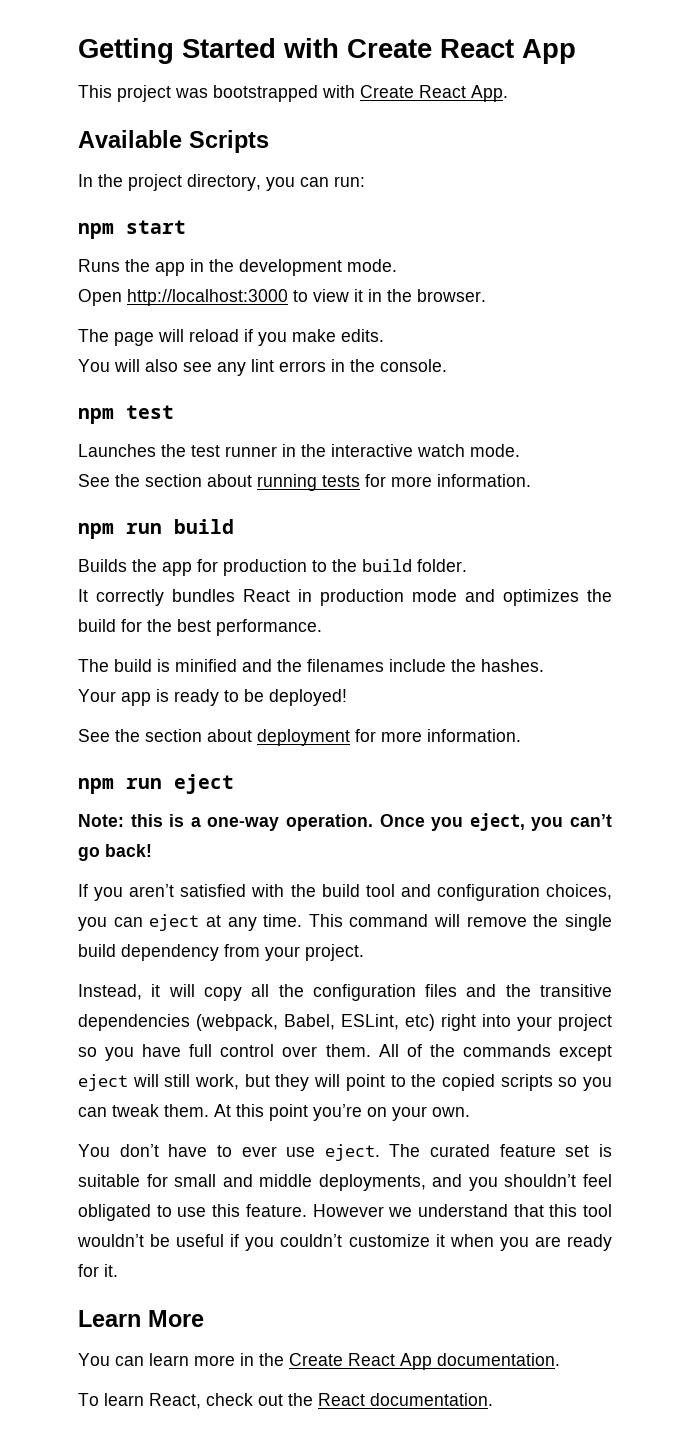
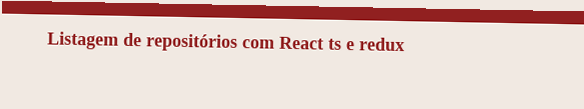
[78,38,576,64] [78,85,508,102] [78,130,269,153] [78,174,365,191] [78,220,186,239] [78,259,397,276] [78,289,486,306] [78,329,384,346] [78,359,447,376] [78,405,174,424] [78,444,520,457] [78,474,531,491] [78,519,234,539] [78,559,467,576] [78,589,612,606] [78,619,322,636] [78,659,544,672] [78,689,347,706] [78,729,521,746] [78,774,234,794] [78,813,613,831] [78,844,152,861] [78,884,613,901] [78,914,612,931] [78,944,364,961] [78,984,612,1001] [78,1014,612,1031] [78,1044,612,1061] [78,1074,612,1091] [78,1104,470,1121] [78,1144,612,1161] [78,1174,612,1191] [78,1204,612,1221] [77,1234,612,1251] [78,1264,118,1277] [78,1310,204,1327] [78,1353,560,1370] [78,1393,493,1409] Getting Started with Create React App // This project was bootstrapped with Create React App. // Available Scripts // In the project directory, you can run: // npm start // Runs the app in the development mode. // Open http://localhost:3000 to view it in the browser. // The page will reload if you make edits. // You will also see any lint errors in the console. // npm test // Launches the test runner in the interactive watch mode. // See the section about running tests for more information. // npm run build // Builds the app for production to the build folder. // It correctly bundles React in production mode and optimizes the build for the best performance. // The build is minified and the filenames include the hashes. // Your app is ready to be deployed! // See the section about deployment for more information. // npm run eject // Note: this is a one-way operation. Once you eject, you can’t go back! // If you aren’t satisfied with the build tool and configuration choices, you can eject at any time. This command will remove the single build dependency from your project. // Instead, it will copy all the configuration files and the transitive dependencies (webpack, Babel, ESLint, etc) right into your project so you have full control over them. All of the commands except eject will still work, but they will point to the copied scripts so you can tweak them. At this point you’re on your own. // You don’t have to ever use eject. The curated feature set is suitable for small and middle deployments, and you shouldn’t feel obligated to use this feature. However we understand that this tool wouldn’t be useful if you couldn’t customize it when you are ready for it. // Learn More // You can learn more in the Create React App documentation. // To learn React, check out the React documentation. -> [47,31,405,52] Listagem de repositórios com React ts e redux

